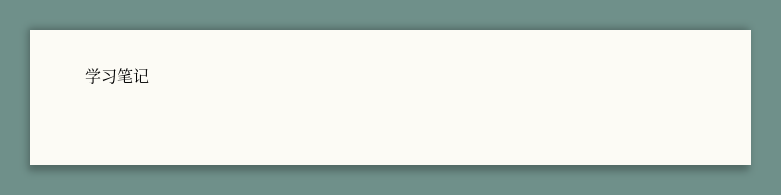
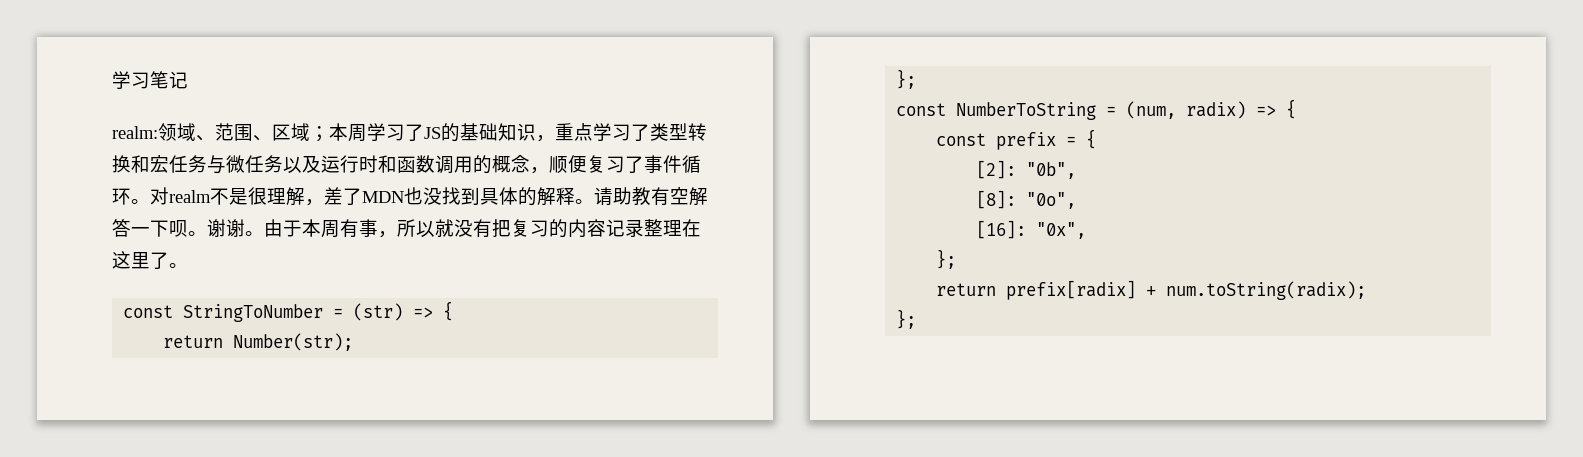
(149, 75) none -> [112,123,707,142] [112,155,701,174] [112,187,708,206] [112,219,701,238] [112,251,188,269] [123,301,454,322] [163,333,354,351] [896,69,917,89] [896,99,1297,120] [936,129,1097,150] [976,160,1077,179] [976,190,1077,209] [976,220,1087,239] [936,249,957,269] [936,280,1367,300] [896,309,917,329] // realm:领域、范围、区域；本周学习了JS的基础知识，重点学习了类型转换和宏任务与微任务以及运行时和函数调用的概念，顺便复习了事件循环。对realm不是很理解，差了MDN也没找到具体的解释。请助教有空解答一下呗。谢谢。由于本周有事，所以就没有把复习的内容记录整理在这里了。 // const StringToNumber = (str) => { // return Number(str); // }; // const NumberToString = (num, radix) => { // const prefix = { // [2]: "0b", // [8]: "0o", // [16]: "0x", // }; // return prefix[radix] + num.toString(radix); // };

